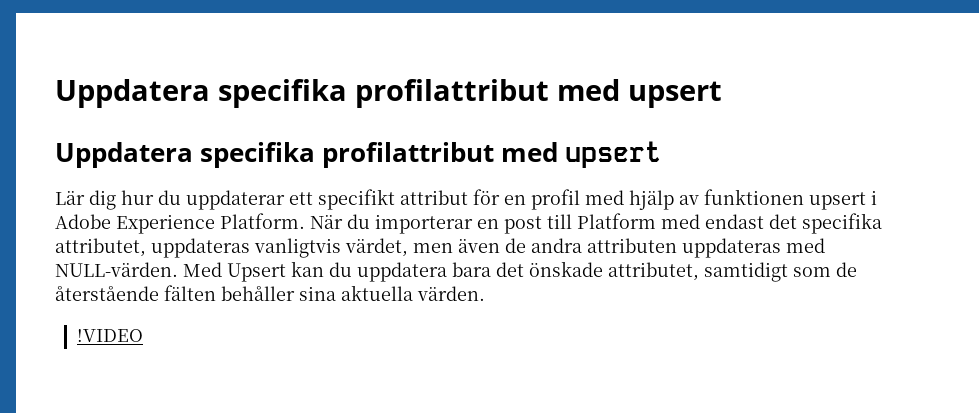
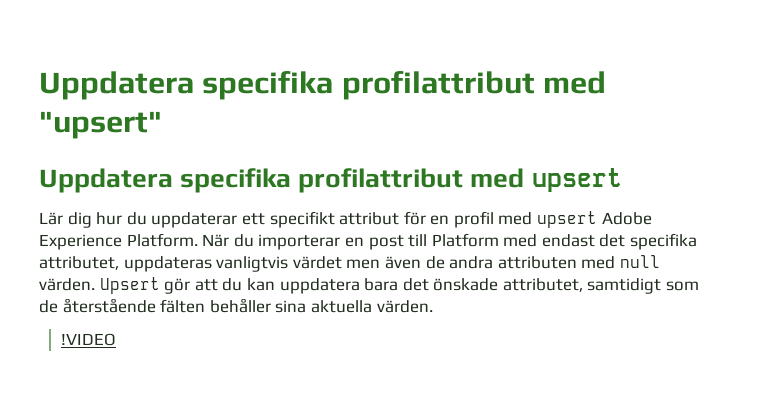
[55,79,722,108] Uppdatera specifika profilattribut med upsert -> [39,71,607,100] [39,111,162,139] Uppdatera specifika profilattribut med "upsert"
[629,189,877,210] hjälp av funktionen upsert i -> [537,211,598,228] upsert
[345,238,408,257] värdet, -> [292,256,342,269] värdet
[682,238,825,258] [55,261,352,282] uppdateras med NULL-värden. Med Upsert kan du -> [581,255,660,269] [39,277,275,294] med null värden. Upsert gör att du kan

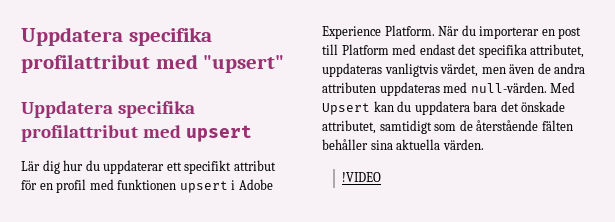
[537,211,598,228] upsert -> [117,179,236,193] funktionen upsert i
[292,256,342,269] värdet -> [440,63,479,77] värdet,
[581,255,660,269] [39,277,275,294] med null värden. Upsert gör att du kan -> [379,82,576,96] [322,101,412,115] uppdateras med null-värden. Med Upsert kan du

